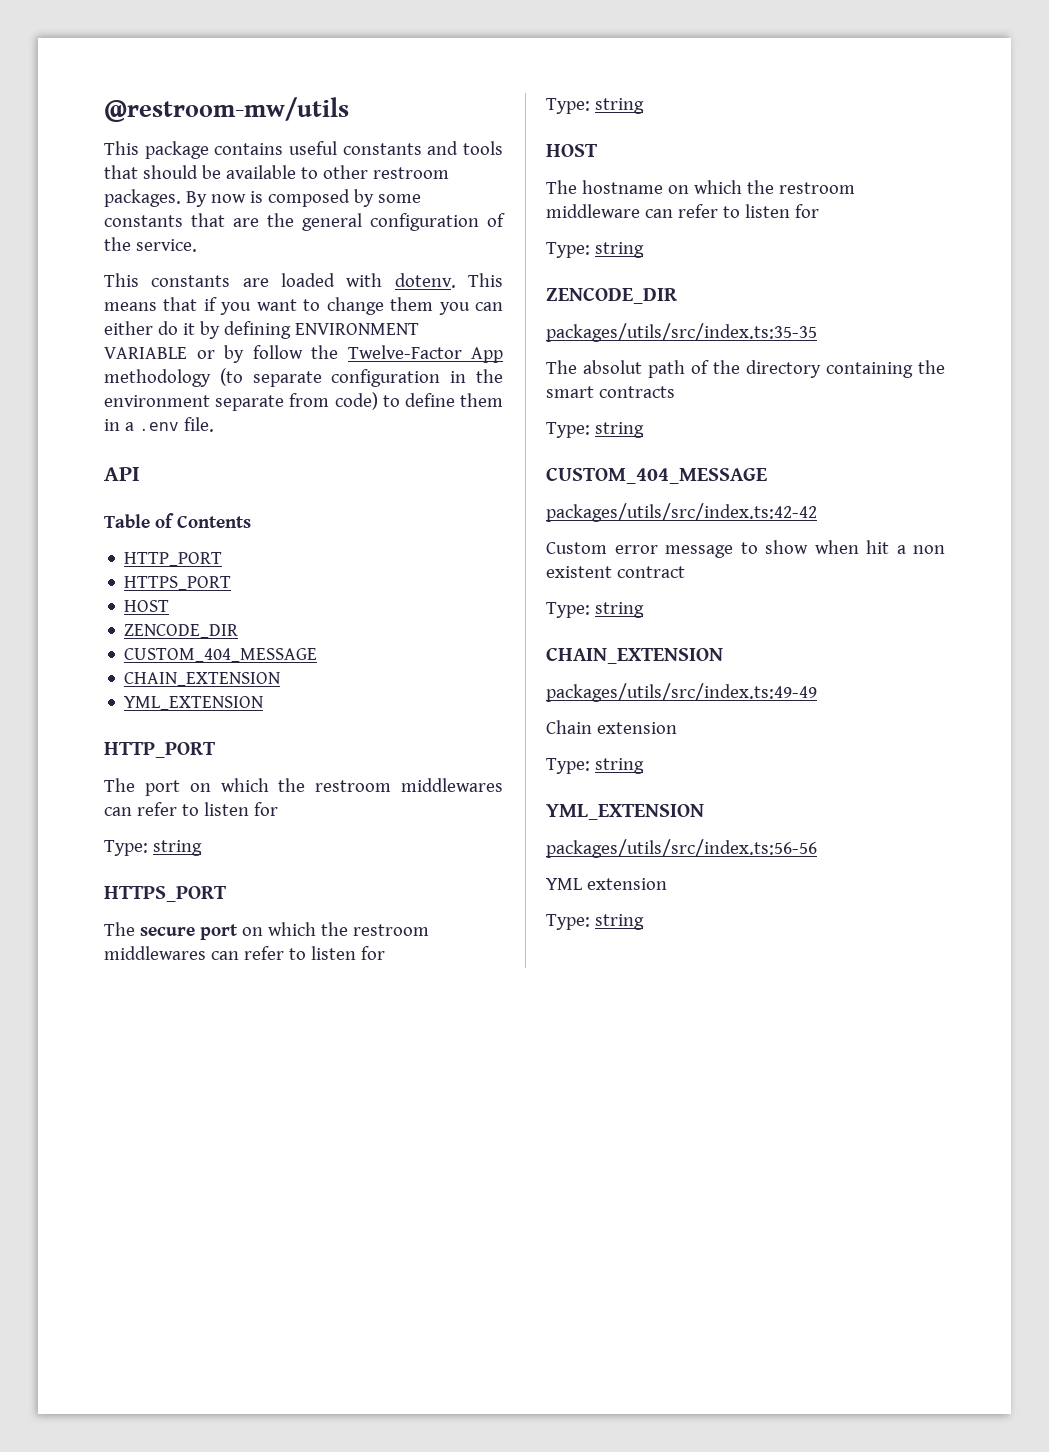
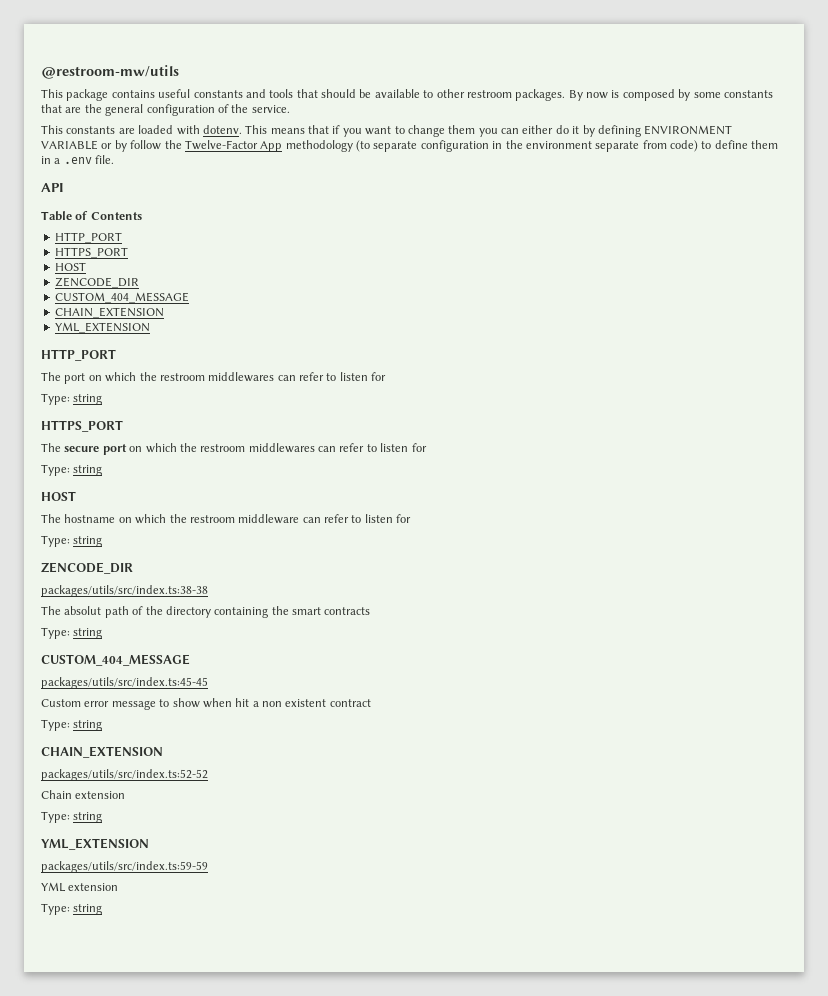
[546,323,817,342] packages/utils/src/index.ts:35-35 -> [41,585,208,597] packages/utils/src/index.ts:38-38
[546,503,817,522] packages/utils/src/index.ts:42-42 -> [41,677,208,689] packages/utils/src/index.ts:45-45
[546,683,817,702] packages/utils/src/index.ts:49-49 -> [41,769,208,781] packages/utils/src/index.ts:52-52
[546,839,817,858] packages/utils/src/index.ts:56-56 -> [41,861,208,873] packages/utils/src/index.ts:59-59

